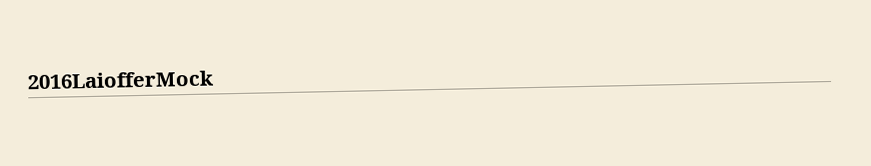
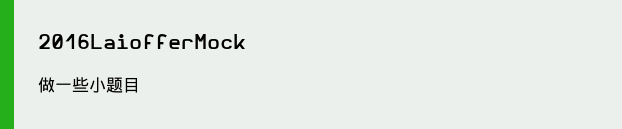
(215, 80) none -> [38,77,140,93] // 做一些小题目

